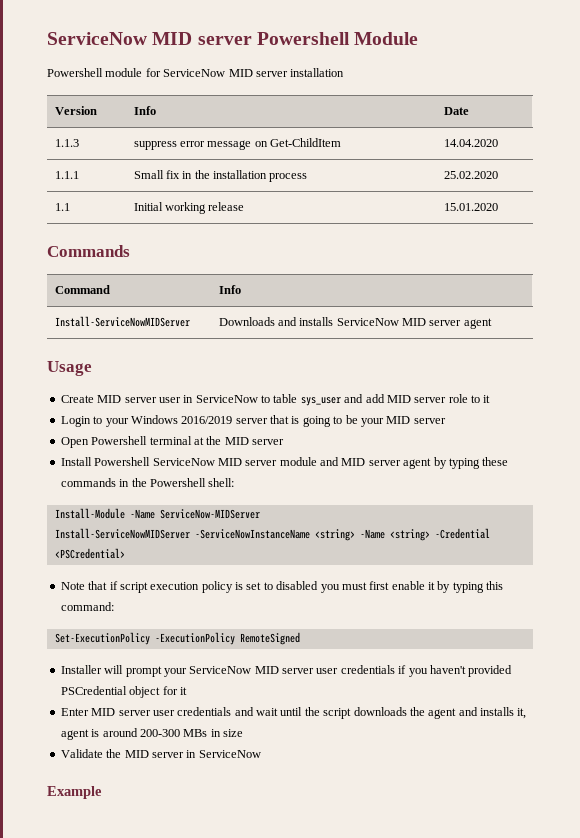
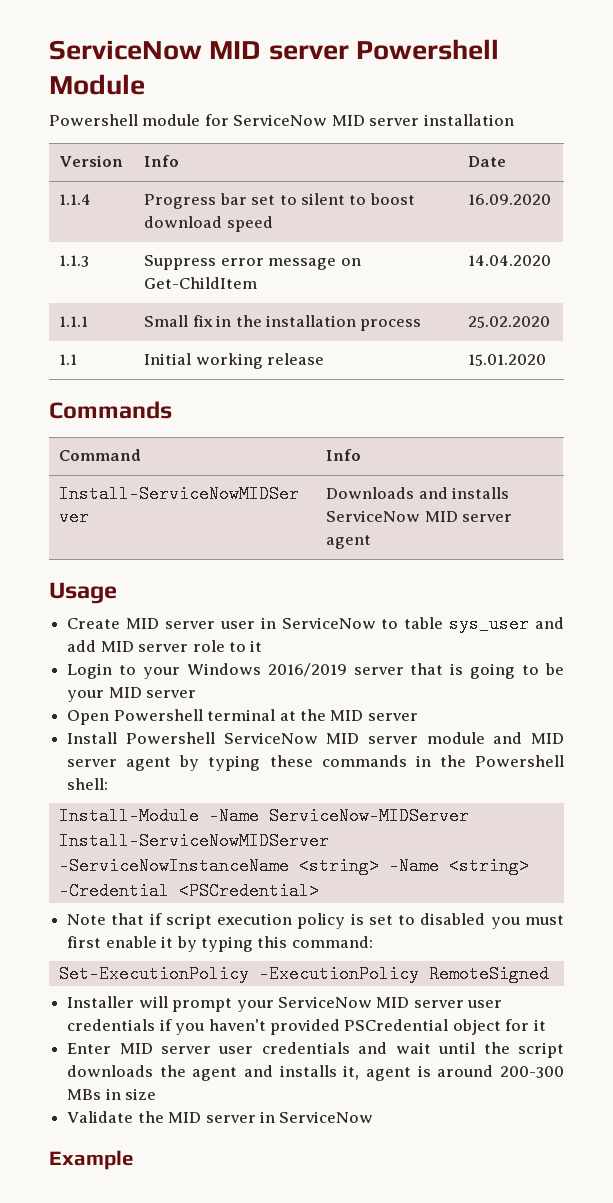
(469, 111) none -> [59,194,92,205] [144,193,415,209] [144,216,273,232] [468,194,552,205] // 1.1.4 | Progress bar set to silent to boost download speed | 16.09.2020
[133,141,177,150] suppress -> [144,255,217,270] Suppress

